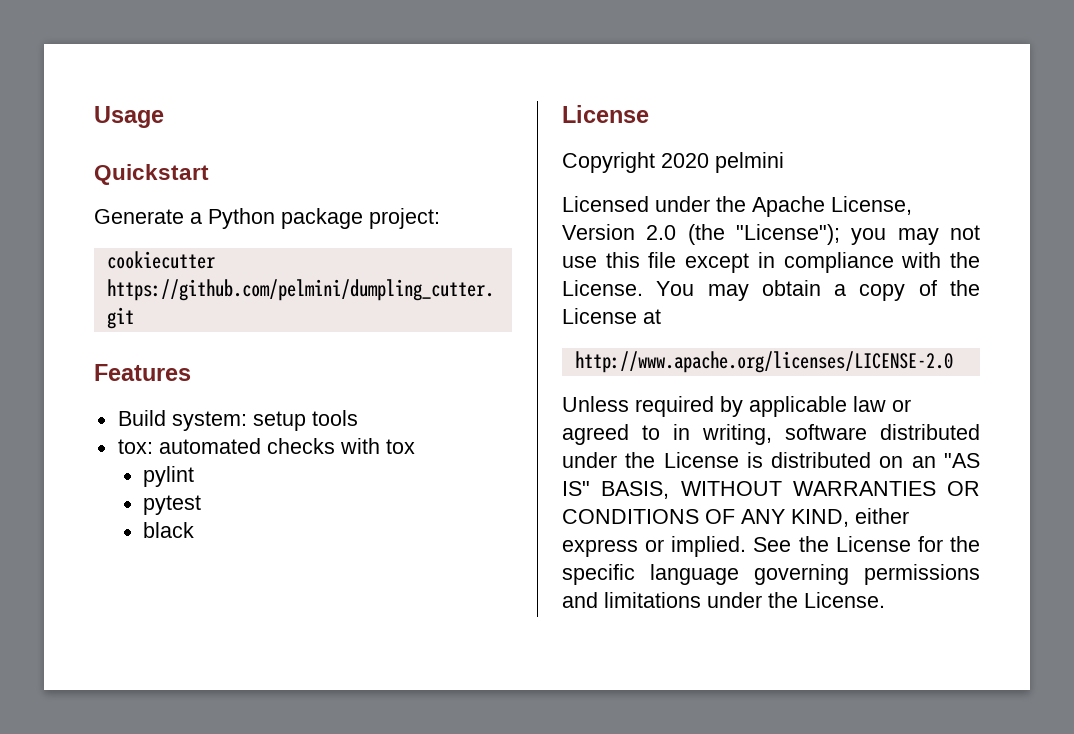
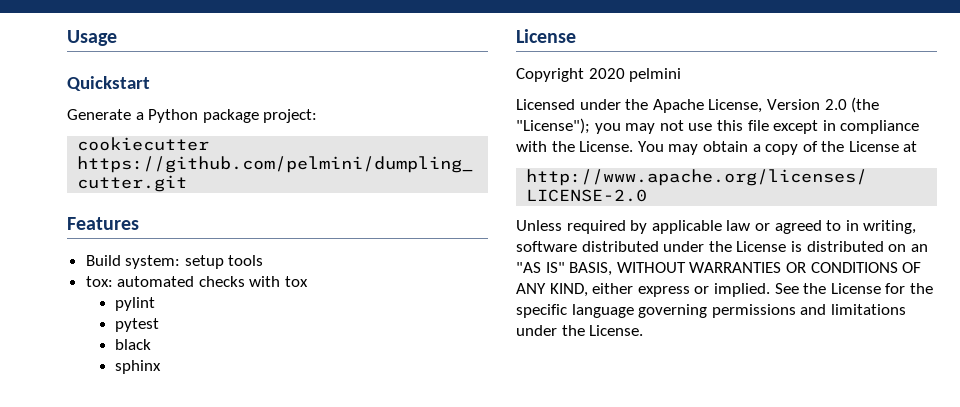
(195, 530) none -> [115,360,162,374] // sphinx

